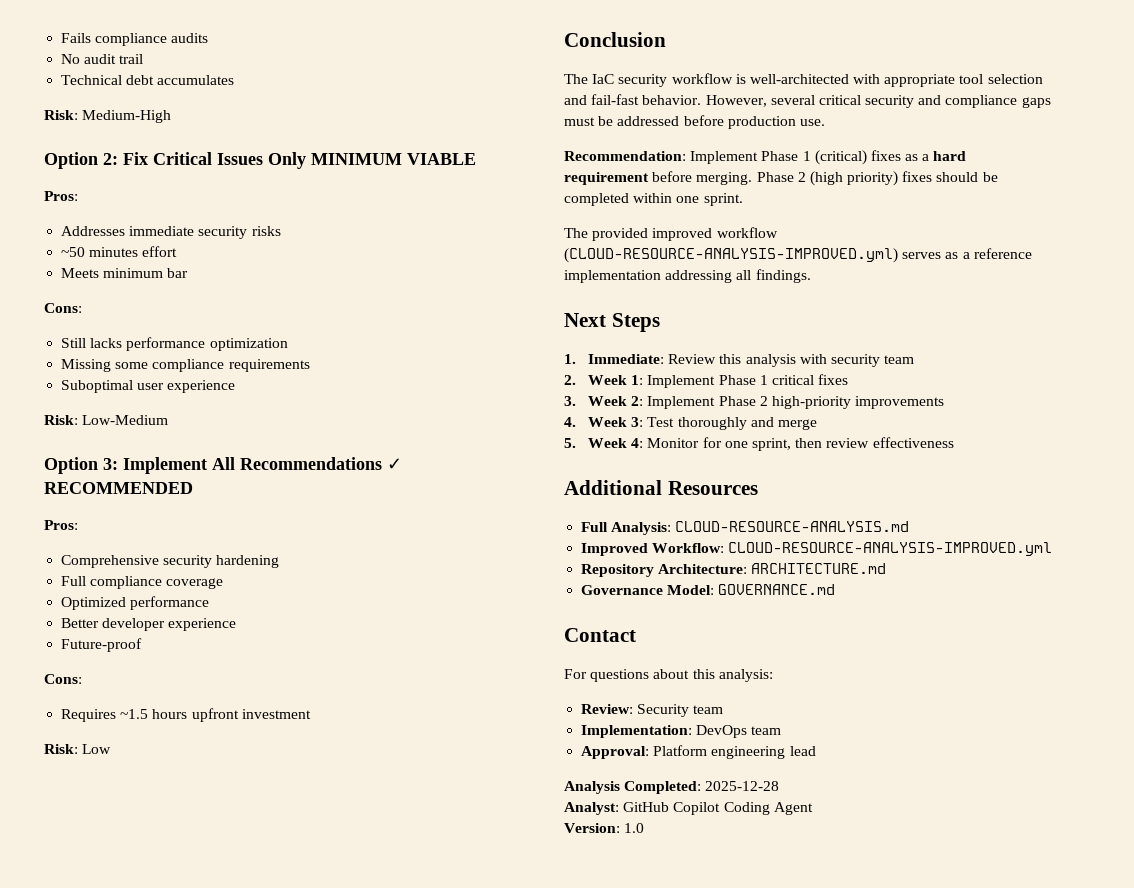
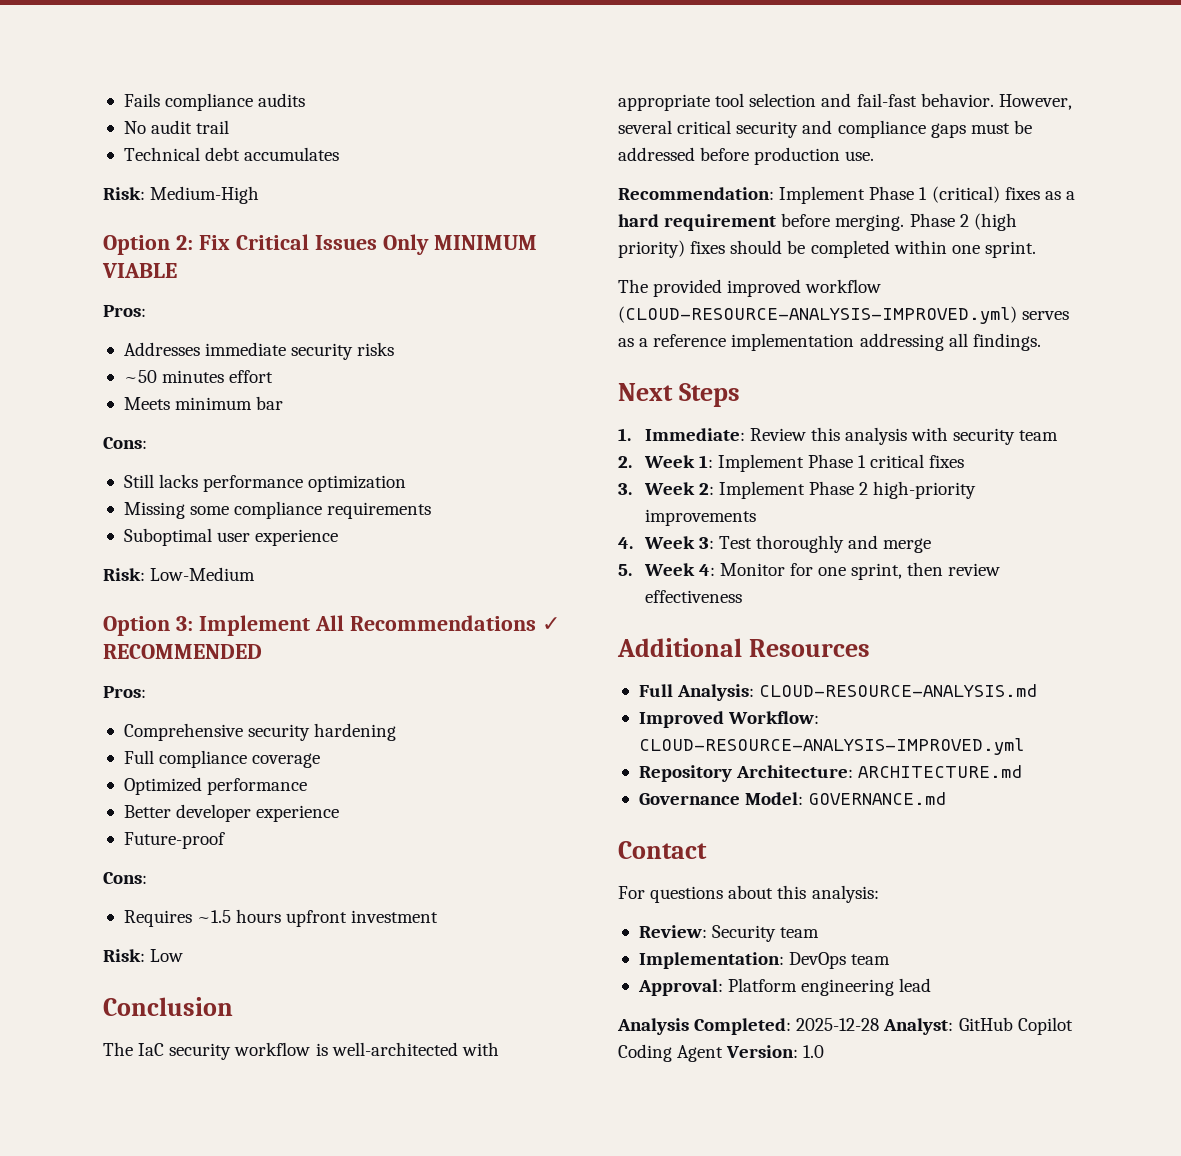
(780, 786) // -> (880, 1024) none
(813, 808) // -> (724, 1053) none

